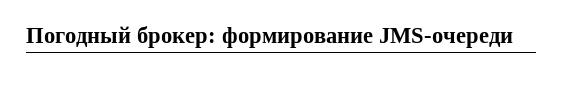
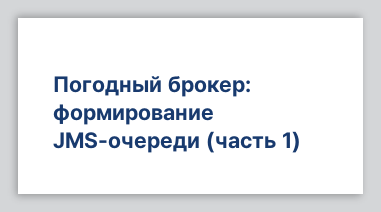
(514, 38) none -> [205,131,301,153] (часть 1)

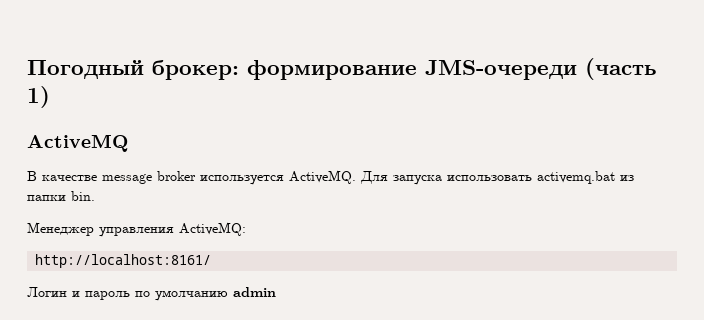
(301, 142) none -> [27,134,128,152] [27,170,634,185] [27,191,95,201] [27,222,246,237] [35,254,212,268] [27,287,276,301] // ActiveMQ // В качестве message broker используется ActiveMQ. Для запуска использовать activemq.bat из папки bin. // Менеджер управления ActiveMQ: // http://localhost:8161/ // Логин и пароль по умолчанию admin

